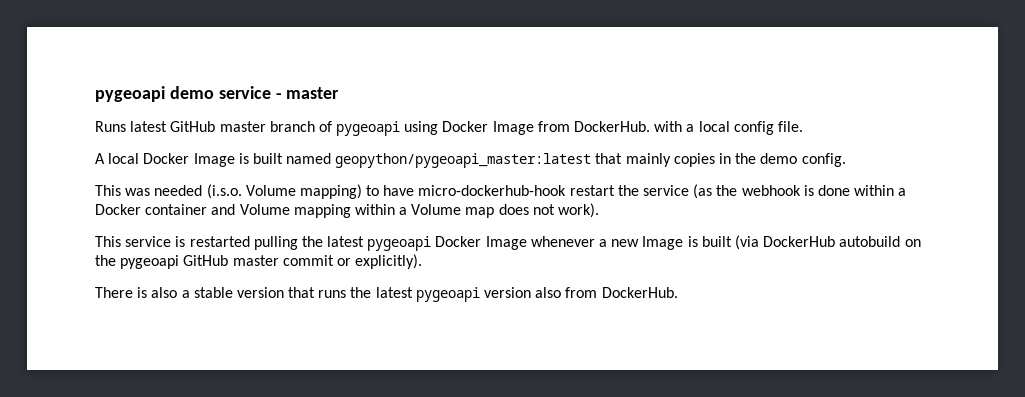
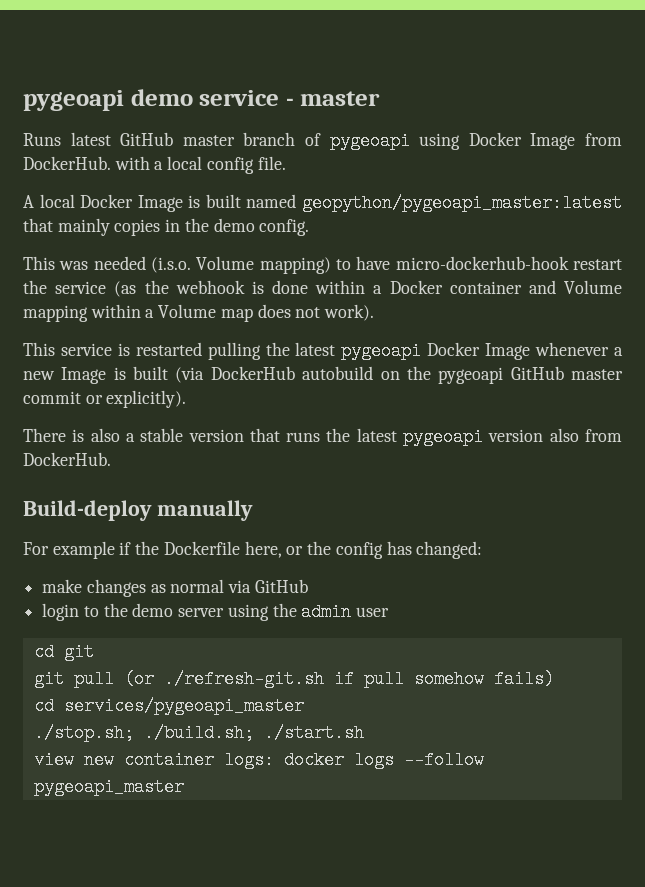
(678, 292) none -> [23,500,253,521] [23,541,483,559] [42,579,308,597] [42,603,390,621] [33,643,94,661] [33,670,554,688] [33,697,304,715] [33,724,364,742] [33,751,484,769] [33,778,184,796] // Build-deploy manually // For example if the Dockerfile here, or the config has changed: // make changes as normal via GitHub // login to the demo server using the admin user // cd git // git pull (or ./refresh-git.sh if pull somehow fails) // cd services/pygeoapi_master // ./stop.sh; ./build.sh; ./start.sh // view new container logs: docker logs --follow pygeoapi_master

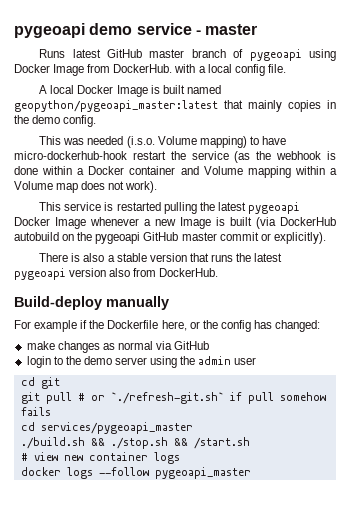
[123,670,324,688] (or ./refresh-git.sh -> [77,392,224,404] # or `./refresh-git.sh`
[493,670,554,688] fails) -> [20,407,51,416] fails
[33,724,364,742] ./stop.sh; ./build.sh; ./start.sh // -> [20,437,250,449] [20,453,28,461] ./build.sh && ./stop.sh && /start.sh // #
[223,751,274,769] logs: -> [153,452,180,464] logs //

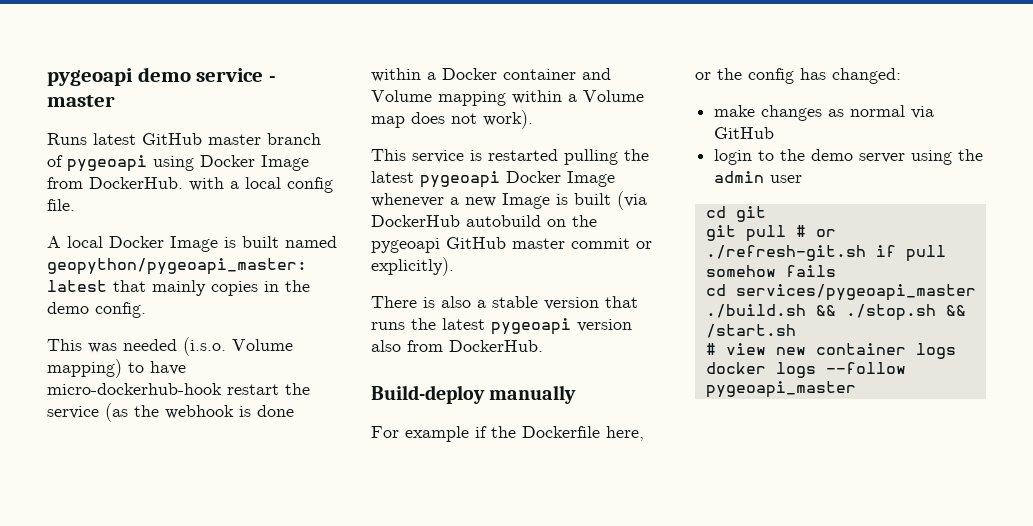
[110,392,224,404] `./refresh-git.sh` -> [705,245,866,261] ./refresh-git.sh

